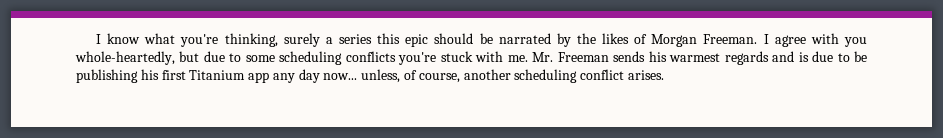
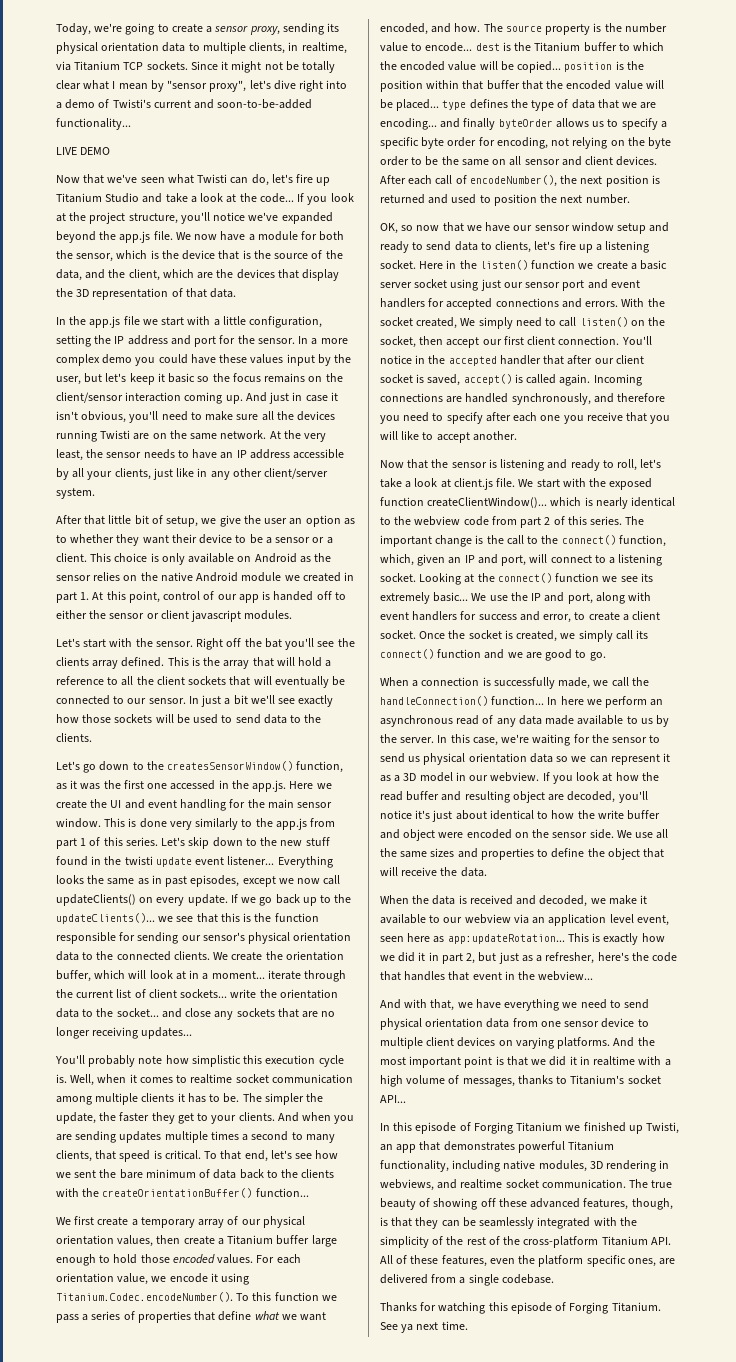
[96,33,867,47] [75,51,868,65] [76,69,664,83] I know what you're thinking, surely a series this epic should be narrated by the likes of Morgan Freeman. I agree with you whole-heartedly, but due to some scheduling conflicts you're stuck with me. Mr. Freeman sends his warmest regards and is due to be publishing his first Titanium app any day now... unless, of course, another scheduling conflict arises. -> [56,23,340,35] [56,42,347,54] [56,61,336,73] [56,80,348,92] [56,99,313,109] [56,118,131,130] [56,147,111,155] [56,174,331,186] [56,193,354,205] [56,212,333,224] [56,231,345,243] [56,250,343,262] [56,269,340,281] [56,288,237,300] [56,316,323,328] [56,335,348,347] [56,354,352,366] [56,373,343,385] [56,392,338,404] [56,411,336,423] [56,430,327,442] [56,449,345,461] [56,468,329,480] [56,488,95,499] [56,515,355,527] [56,534,333,546] [56,553,332,565] [56,572,355,582] [56,591,346,603] [56,610,293,622] [56,638,355,650] [56,657,332,669] [56,676,346,688] [56,695,334,707] [56,714,322,724] [56,733,92,742] [56,761,344,773] [56,780,332,792] [56,799,333,811] [56,818,336,830] [56,837,330,849] [56,856,333,868] [56,875,341,887] [56,894,352,906] [56,913,319,924] [56,932,352,944] [56,951,344,961] [56,970,347,982] [56,989,338,999] [56,1008,336,1020] [56,1027,193,1039] [55,1055,344,1067] [56,1074,353,1086] [56,1093,324,1105] [56,1112,355,1124] [56,1131,335,1143] [56,1150,339,1162] [56,1169,335,1179] [56,1188,309,1198] [56,1216,305,1228] [56,1235,337,1247] [56,1254,301,1266] [56,1273,250,1285] [56,1292,337,1302] [56,1311,327,1323] [380,23,667,35] [380,42,665,52] [380,61,644,73] [380,80,664,92] [380,99,657,111] [380,118,667,130] [380,137,672,149] [380,156,658,166] [380,175,660,187] [380,194,630,206] [380,222,670,234] [380,241,650,253] [380,260,668,270] [380,279,640,291] [380,298,665,310] [380,317,666,329] [380,336,652,348] [380,355,644,366] [380,374,642,386] [380,393,666,405] [380,412,671,424] [380,431,517,443] [380,459,662,471] [380,478,653,490] [380,497,676,509] [380,516,645,528] [380,535,666,547] [380,554,663,566] [380,573,653,585] [380,592,652,604] [380,611,661,623] [380,630,649,642] [380,649,606,661] [380,677,649,689] [380,696,664,708] [380,715,670,727] [380,734,661,746] [380,753,671,765] [380,772,659,784] [380,791,648,803] [380,810,661,822] [380,829,669,841] [380,848,665,860] [380,867,487,877] [380,895,648,907] [380,914,669,926] [380,933,665,945] [380,952,678,964] [380,971,594,981] [380,999,650,1011] [380,1018,649,1030] [380,1037,655,1049] [380,1056,671,1068] [380,1075,661,1087] [380,1095,406,1103] [380,1122,680,1134] [380,1141,615,1153] [380,1160,670,1172] [380,1179,673,1191] [380,1198,673,1210] [380,1217,637,1229] [380,1236,671,1248] [380,1255,676,1267] [380,1274,554,1286] [380,1302,661,1314] [380,1321,468,1333] Today, we're going to create a sensor proxy, sending its physical orientation data to multiple clients, in realtime, via Titanium TCP sockets. Since it might not be totally clear what I mean by "sensor proxy", let's dive right into a demo of Twisti's current and soon-to-be-added functionality... // LIVE DEMO // Now that we've seen what Twisti can do, let's fire up Titanium Studio and take a look at the code... If you look at the project structure, you'll notice we've expanded beyond the app.js file. We now have a module for both the sensor, which is the device that is the source of the data, and the client, which are the devices that display the 3D representation of that data. // In the app.js file we start with a little configuration, setting the IP address and port for the sensor. In a more complex demo you could have these values input by the user, but let's keep it basic so the focus remains on the client/sensor interaction coming up. And just in case it isn't obvious, you'll need to make sure all the devices running Twisti are on the same network. At the very least, the sensor needs to have an IP address accessible by all your clients, just like in any other client/server system. // After that little bit of setup, we give the user an option as to whether they want their device to be a sensor or a client. This choice is only available on Android as the sensor relies on the native Android module we created in part 1. At this point, control of our app is handed off to either the sensor or client javascript modules. // Let's start with the sensor. Right off the bat you'll see the clients array defined. This is the array that will hold a reference to all the client sockets that will eventually be connected to our sensor. In just a bit we'll see exactly how those sockets will be used to send data to the clients. // Let's go down to the createsSensorWindow() function, as it was the first one accessed in the app.js. Here we create the UI and event handling for the main sensor window. This is done very similarly to the app.js from part 1 of this series. Let's skip down to the new stuff found in the twisti update event listener... Everything looks the same as in past episodes, except we now call updateClients() on every update. If we go back up to the updateClients()... we see that this is the function responsible for sending our sensor's physical orientation data to the connected clients. We create the orientation buffer, which will look at in a moment... iterate through the current list of client sockets... write the orientation data to the socket... and close any sockets that are no longer receiving updates... // You'll probably note how simplistic this execution cycle is. Well, when it comes to realtime socket communication among multiple clients it has to be. The simpler the update, the faster they get to your clients. And when you are sending updates multiple times a second to many clients, that speed is critical. To that end, let's see how we sent the bare minimum of data back to the clients with the createOrientationBuffer() function... // We first create a temporary array of our physical orientation values, then create a Titanium buffer large enough to hold those encoded values. For each orientation value, we encode it using Titanium.Codec.encodeNumber(). To this function we pass a series of properties that define what we want encoded, and how. The source property is the number value to encode... dest is the Titanium buffer to which the encoded value will be copied... position is the position within that buffer that the encoded value will be placed... type defines the type of data that we are encoding... and finally byteOrder allows us to specify a specific byte order for encoding, not relying on the byte order to be the same on all sensor and client devices. After each call of encodeNumber(), the next position is returned and used to position the next number. // OK, so now that we have our sensor window setup and ready to send data to clients, let's fire up a listening socket. Here in the listen() function we create a basic server socket using just our sensor port and event handlers for accepted connections and errors. With the socket created, We simply need to call listen() on the socket, then accept our first client connection. You'll notice in the accepted handler that after our client socket is saved, accept() is called again. Incoming connections are handled synchronously, and therefore you need to specify after each one you receive that you will like to accept another. // Now that the sensor is listening and ready to roll, let's take a look at client.js file. We start with the exposed function createClientWindow()... which is nearly identical to the webview code from part 2 of this series. The important change is the call to the connect() function, which, given an IP and port, will connect to a listening socket. Looking at the connect() function we see its extremely basic... We use the IP and port, along with event handlers for success and error, to create a client socket. Once the socket is created, we simply call its connect() function and we are good to go. // When a connection is successfully made, we call the handleConnection() function... In here we perform an asynchronous read of any data made available to us by the server. In this case, we're waiting for the sensor to send us physical orientation data so we can represent it as a 3D model in our webview. If you look at how the read buffer and resulting object are decoded, you'll notice it's just about identical to how the write buffer and object were encoded on the sensor side. We use all the same sizes and properties to define the object that will receive the data. // When the data is received and decoded, we make it available to our webview via an application level event, seen here as app:updateRotation... This is exactly how we did it in part 2, but just as a refresher, here's the code that handles that event in the webview... // And with that, we have everything we need to send physical orientation data from one sensor device to multiple client devices on varying platforms. And the most important point is that we did it in realtime with a high volume of messages, thanks to Titanium's socket API... // In this episode of Forging Titanium we finished up Twisti, an app that demonstrates powerful Titanium functionality, including native modules, 3D rendering in webviews, and realtime socket communication. The true beauty of showing off these advanced features, though, is that they can be seamlessly integrated with the simplicity of the rest of the cross-platform Titanium API. All of these features, even the platform specific ones, are delivered from a single codebase. // Thanks for watching this episode of Forging Titanium. See ya next time.

